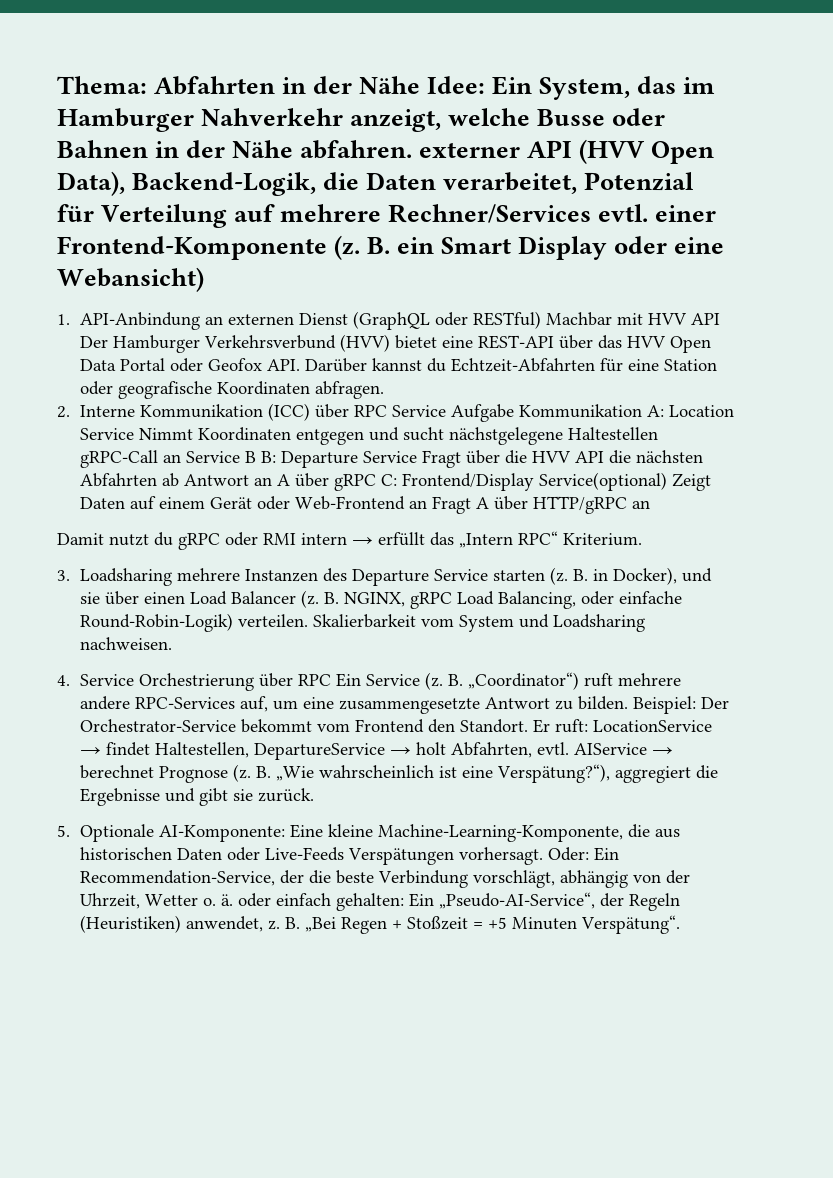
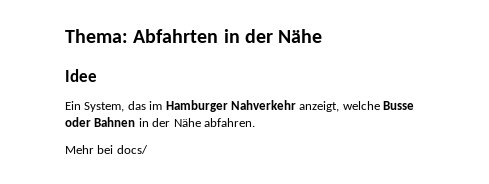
[427,76,486,94] Idee: -> [65,69,97,82] // Idee //
[419,139,715,164] [57,171,695,196] [57,204,717,228] [57,235,725,260] [57,267,204,292] [57,311,721,330] [80,334,712,353] [80,358,718,372] [80,381,385,399] [57,403,735,422] [80,427,659,445] [80,450,704,468] [80,472,712,491] [80,496,651,514] [57,531,642,550] [57,567,713,586] [80,590,683,609] [80,613,646,632] [80,637,173,650] [57,672,682,691] [80,696,730,714] [80,719,713,733] [80,742,674,760] [80,764,719,783] [80,788,315,806] [57,824,681,842] [80,847,620,865] [80,870,691,888] [80,892,681,911] [80,915,681,934] externer API (HVV Open Data), Backend-Logik, die Daten verarbeitet, Potenzial für Verteilung auf mehrere Rechner/Services evtl. einer Frontend-Komponente (z. B. ein Smart Display oder eine Webansicht) // 1. API-Anbindung an externen Dienst (GraphQL oder RESTful) Machbar mit HVV API Der Hamburger Verkehrsverbund (HVV) bietet eine REST-API über das HVV Open Data Portal oder Geofox API. Darüber kannst du Echtzeit-Abfahrten für eine Station oder geografische Koordinaten abfragen. // 2. Interne Kommunikation (ICC) über RPC Service Aufgabe Kommunikation A: Location Service Nimmt Koordinaten entgegen und sucht nächstgelegene Haltestellen gRPC-Call an Service B B: Departure Service Fragt über die HVV API die nächsten Abfahrten ab Antwort an A über gRPC C: Frontend/Display Service(optional) Zeigt Daten auf einem Gerät oder Web-Frontend an Fragt A über HTTP/gRPC an // Damit nutzt du gRPC oder RMI intern → erfüllt das „Intern RPC“ Kriterium. // 3. Loadsharing mehrere Instanzen des Departure Service starten (z. B. in Docker), und sie über einen Load Balancer (z. B. NGINX, gRPC Load Balancing, oder einfache Round-Robin-Logik) verteilen. Skalierbarkeit vom System und Loadsharing nachweisen. // 4. Service Orchestrierung über RPC Ein Service (z. B. „Coordinator“) ruft mehrere andere RPC-Services auf, um eine zusammengesetzte Antwort zu bilden. Beispiel: Der Orchestrator-Service bekommt vom Frontend den Standort. Er ruft: LocationService → findet Haltestellen, DepartureService → holt Abfahrten, evtl. AIService → berechnet Prognose (z. B. „Wie wahrscheinlich ist eine Verspätung?“), aggregiert die Ergebnisse und gibt sie zurück. // 5. Optionale AI-Komponente: Eine kleine Machine-Learning-Komponente, die aus historischen Daten oder Live-Feeds Verspätungen vorhersagt. Oder: Ein Recommendation-Service, der die beste Verbindung vorschlägt, abhängig von der Uhrzeit, Wetter o. ä. oder einfach gehalten: Ein „Pseudo-AI-Service“, der Regeln (Heuristiken) anwendet, z. B. „Bei Regen + Stoßzeit = +5 Minuten Verspätung“. -> [65,145,148,154] // Mehr bei docs/

